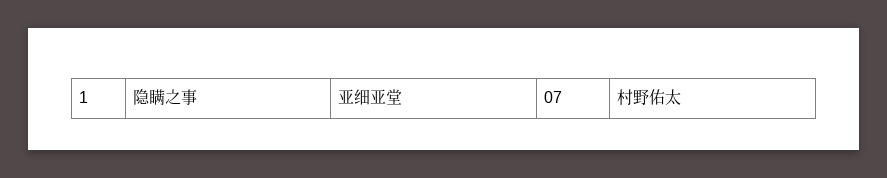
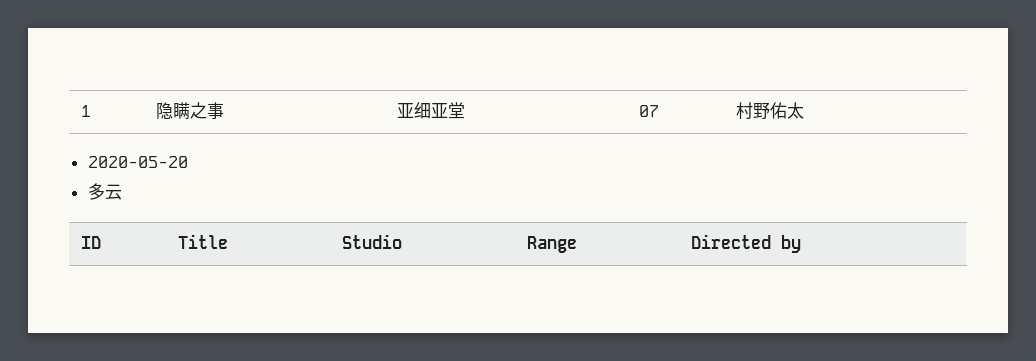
(681, 97) none -> [87,156,188,168] [87,183,122,200] [80,236,101,249] [177,234,228,249] [341,234,402,249] [526,236,577,253] [690,234,801,253] // 2020-05-20 // 多云 // ID | Title | Studio | Range | Directed by

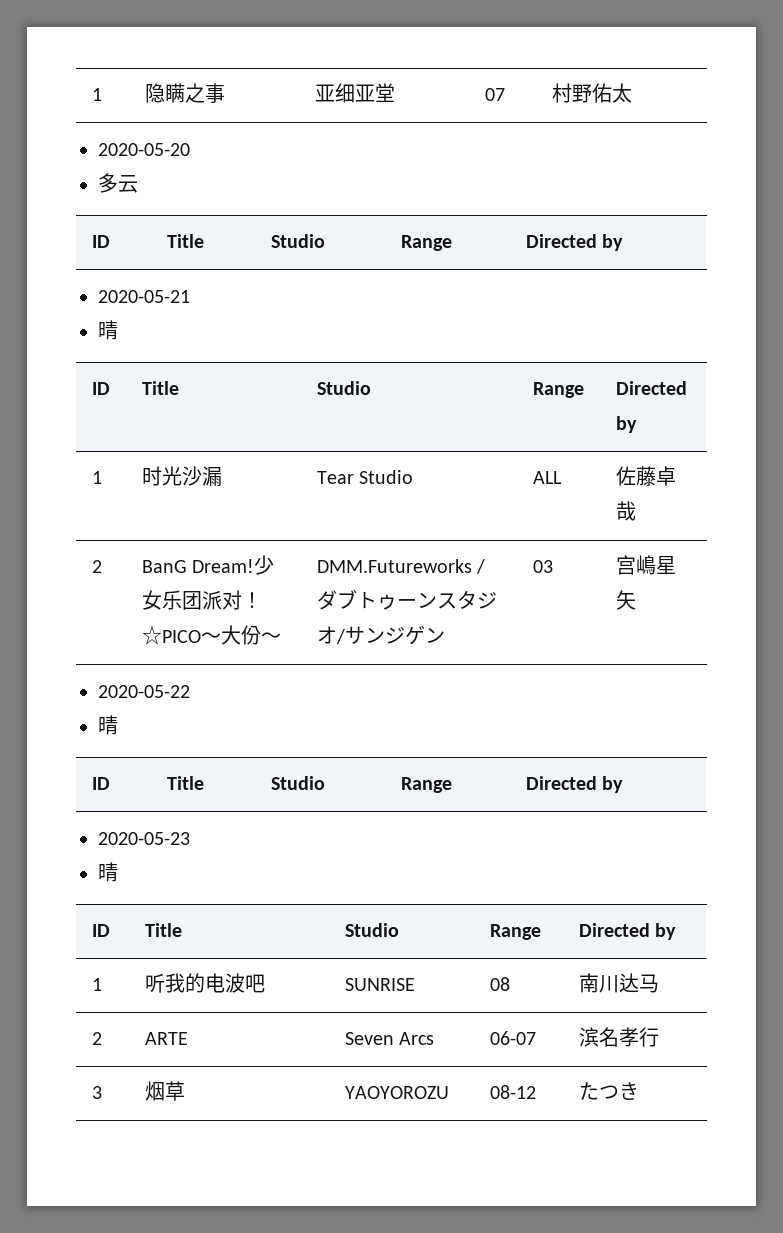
(801, 244) none -> [98,290,190,303] [98,320,118,340] [91,382,110,395] [141,381,179,395] [316,381,371,395] [532,382,584,398] [615,381,687,395] [615,416,637,433] [91,471,102,484] [141,466,222,486] [316,470,413,484] [532,471,562,484] [615,466,676,486] [615,501,636,521] [91,560,102,573] [141,555,274,575] [141,590,262,610] [141,625,281,645] [316,559,485,574] [316,589,497,610] [316,625,445,645] [532,560,553,573] [615,555,676,575] [615,590,636,610] [98,685,190,698] [98,715,118,735] [91,777,110,790] [166,776,204,790] [270,776,325,790] [400,777,452,793] [525,776,623,793] [98,832,190,845] [98,862,118,882] [91,924,110,937] [144,923,182,937] [344,923,399,937] [489,924,541,940] [578,923,676,940] [91,978,102,991] [144,973,265,993] [344,978,415,991] [489,977,510,991] [578,973,659,993] [91,1032,102,1045] [144,1032,188,1045] [344,1032,434,1045] [489,1031,536,1045] [578,1027,659,1047] [91,1086,102,1099] [144,1081,185,1101] [344,1086,449,1099] [489,1085,536,1099] [578,1082,639,1100] // 2020-05-21 // 晴 // ID | Title | Studio | Range | Directed by // 1 | 时光沙漏 | Tear Studio | ALL | 佐藤卓哉 // 2 | BanG Dream!少女乐团派对！☆PICO～大份～ | DMM.Futureworks /ダブトゥーンスタジオ/サンジゲン | 03 | 宫嶋星矢 // 2020-05-22 // 晴 // ID | Title | Studio | Range | Directed by // 2020-05-23 // 晴 // ID | Title | Studio | Range | Directed by // 1 | 听我的电波吧 | SUNRISE | 08 | 南川达马 // 2 | ARTE | Seven Arcs | 06-07 | 滨名孝行 // 3 | 烟草 | YAOYOROZU | 08-12 | たつき

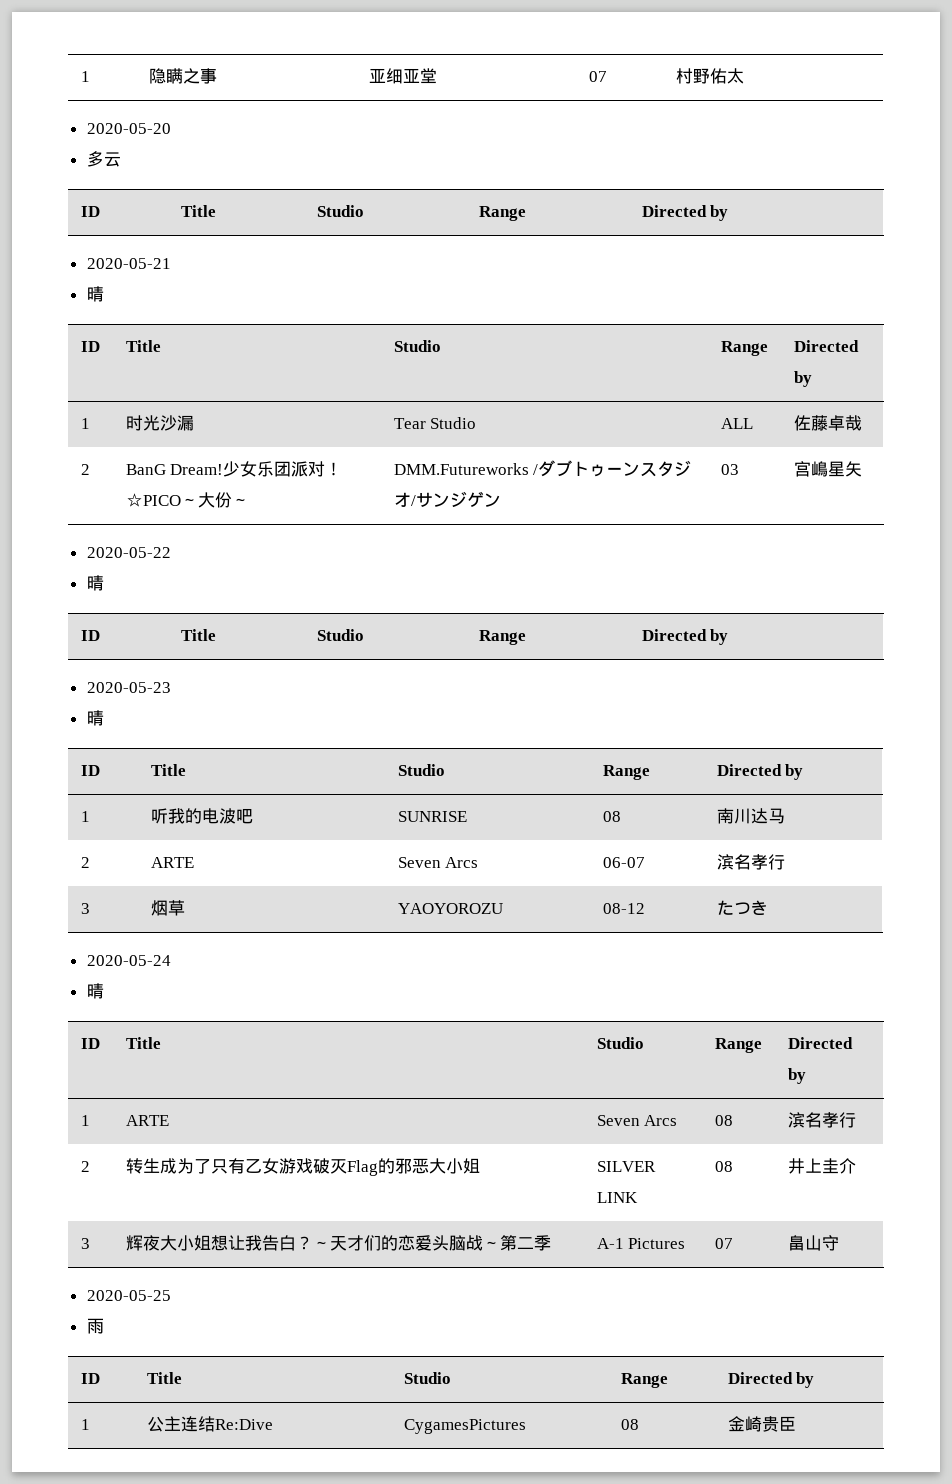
(639, 1091) none -> [86,955,171,966] [86,983,104,999] [80,1038,100,1049] [125,1037,161,1049] [596,1037,644,1049] [714,1038,762,1053] [787,1037,853,1049] [787,1068,806,1084] [80,1115,90,1126] [125,1115,169,1126] [596,1115,678,1126] [714,1115,733,1126] [787,1112,856,1128] [80,1161,90,1172] [125,1158,480,1176] [596,1161,656,1172] [596,1192,638,1203] [714,1161,733,1172] [787,1158,856,1174] [80,1238,90,1249] [125,1235,551,1251] [596,1238,686,1249] [714,1238,733,1249] [787,1235,839,1251] [86,1290,171,1301] [86,1318,104,1334] [80,1373,100,1384] [146,1372,182,1384] [403,1372,451,1384] [620,1373,668,1388] [727,1372,815,1388] [80,1419,90,1430] [146,1416,273,1432] [403,1419,526,1434] [620,1419,639,1430] [727,1416,796,1432] // 2020-05-24 // 晴 // ID | Title | Studio | Range | Directed by // 1 | ARTE | Seven Arcs | 08 | 滨名孝行 // 2 | 转生成为了只有乙女游戏破灭Flag的邪恶大小姐 | SILVER LINK | 08 | 井上圭介 // 3 | 辉夜大小姐想让我告白？～天才们的恋爱头脑战～第二季 | A-1 Pictures | 07 | 畠山守 // 2020-05-25 // 雨 // ID | Title | Studio | Range | Directed by // 1 | 公主连结Re:Dive | CygamesPictures | 08 | 金崎贵臣

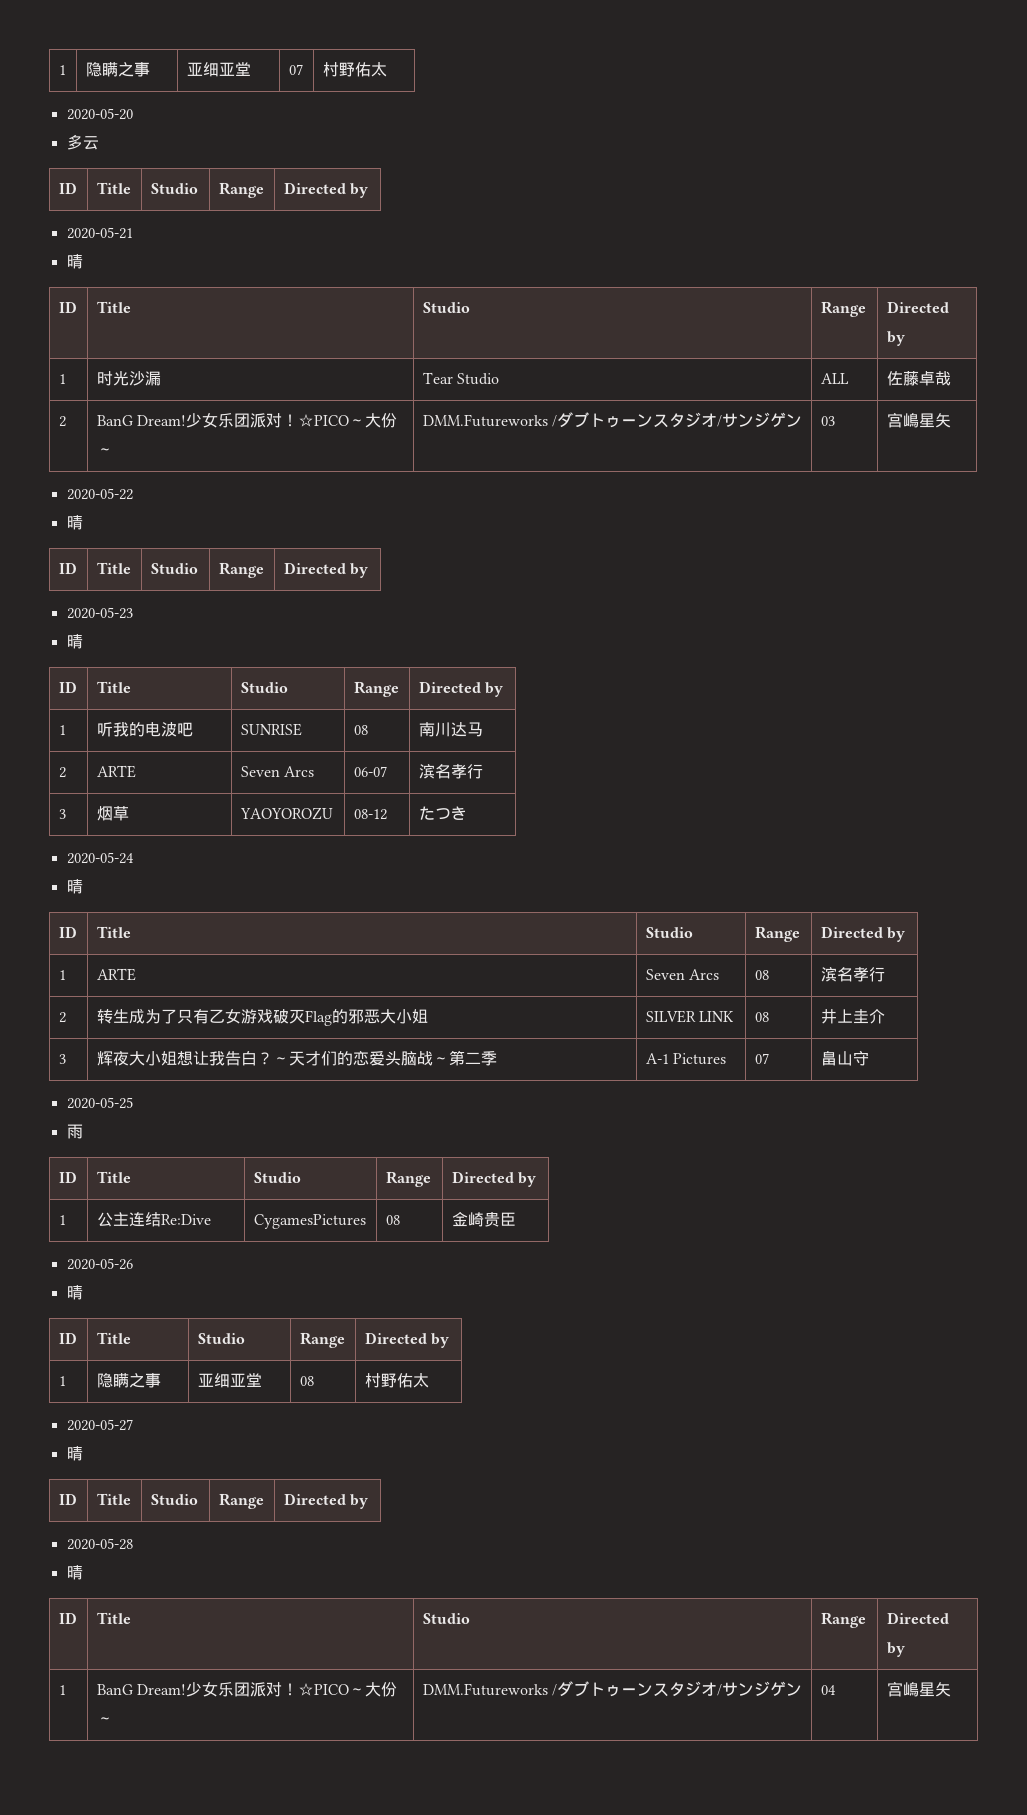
(796, 1423) none -> [66,1258,133,1270] [66,1285,83,1300] [58,1332,77,1344] [96,1332,131,1344] [197,1333,245,1344] [299,1332,345,1348] [364,1332,450,1348] [58,1376,66,1386] [96,1373,161,1388] [197,1373,262,1388] [299,1376,314,1386] [364,1373,429,1388] [66,1419,133,1431] [66,1446,83,1461] [58,1493,77,1505] [96,1493,131,1505] [150,1494,198,1505] [218,1493,264,1509] [283,1493,369,1509] [66,1538,133,1550] [66,1565,83,1580] [58,1612,77,1624] [96,1612,131,1624] [422,1613,470,1624] [820,1612,866,1628] [886,1612,949,1624] [886,1642,905,1657] [58,1685,66,1695] [96,1682,398,1697] [96,1717,113,1724] [422,1681,803,1697] [820,1685,836,1695] [886,1681,951,1697] // 2020-05-26 // 晴 // ID | Title | Studio | Range | Directed by // 1 | 隐瞒之事 | 亚细亚堂 | 08 | 村野佑太 // 2020-05-27 // 晴 // ID | Title | Studio | Range | Directed by // 2020-05-28 // 晴 // ID | Title | Studio | Range | Directed by // 1 | BanG Dream!少女乐团派对！☆PICO～大份～ | DMM.Futureworks /ダブトゥーンスタジオ/サンジゲン | 04 | 宫嶋星矢

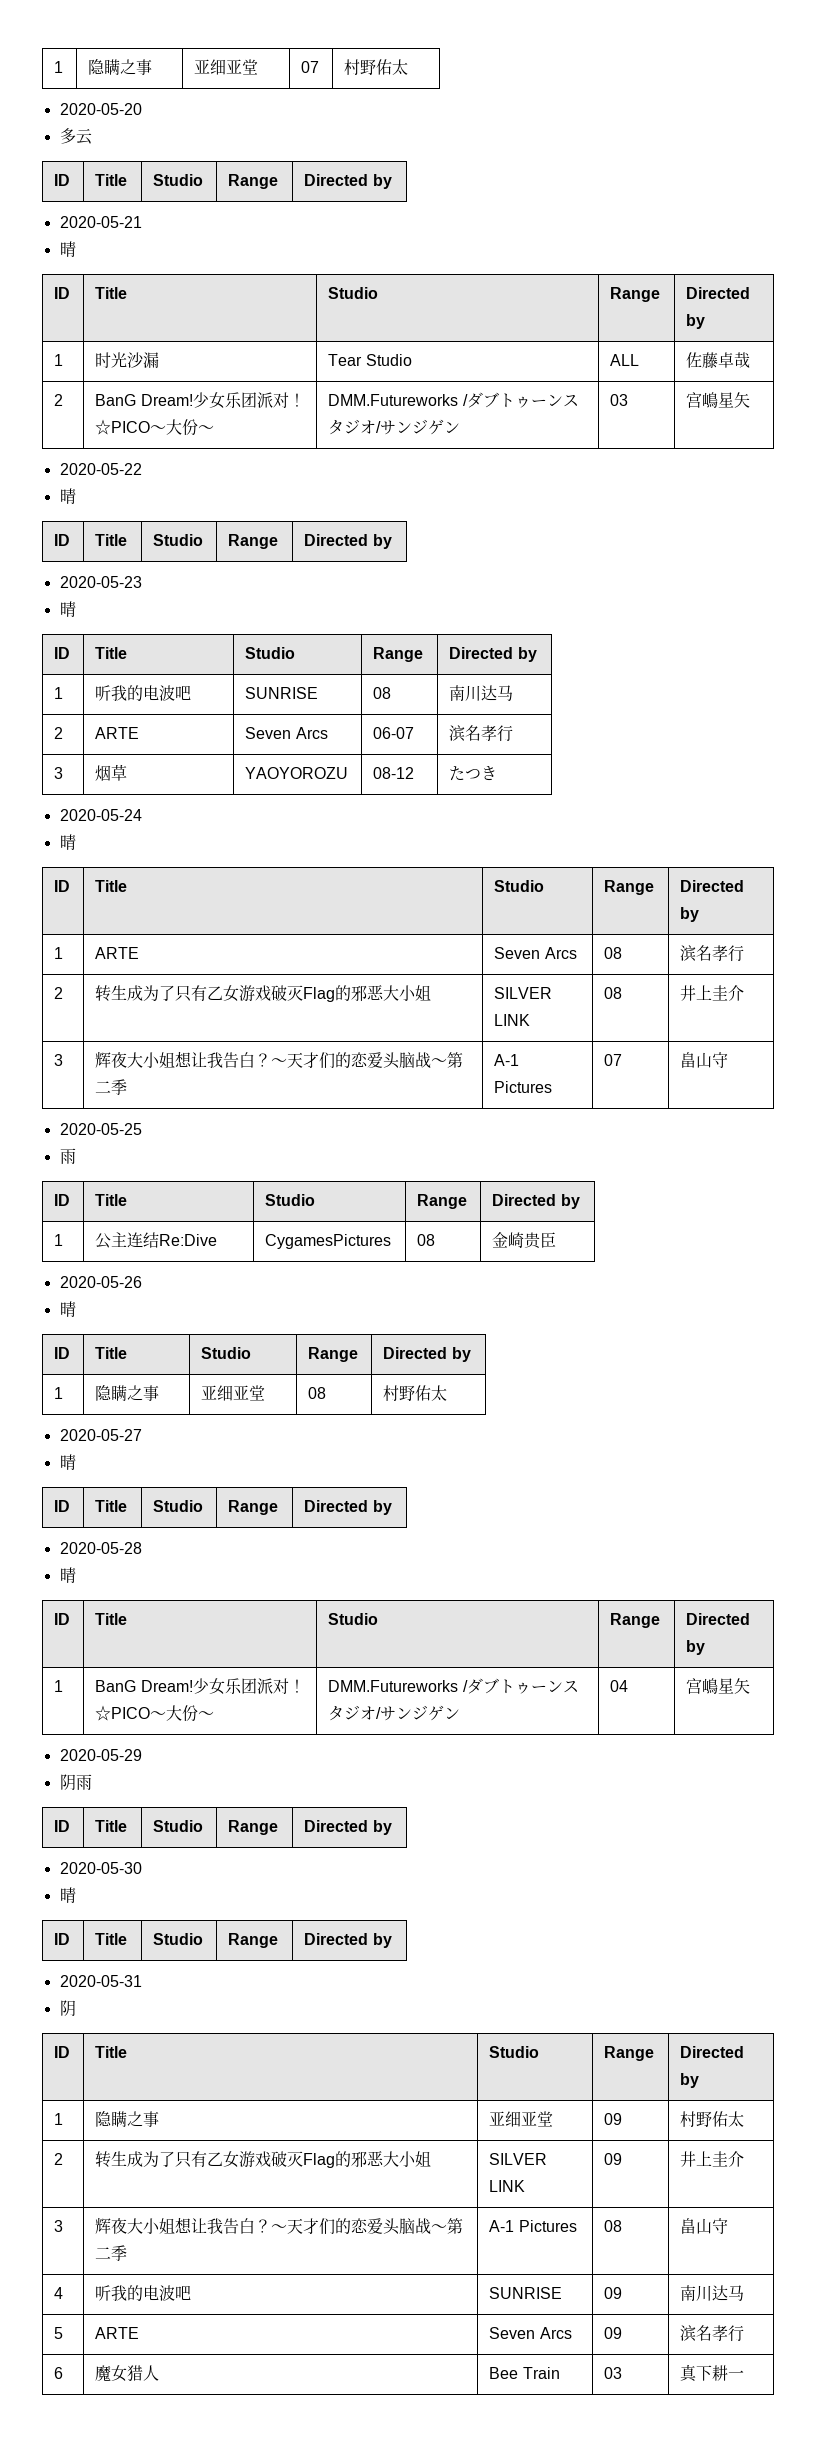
(951, 1689) none -> [59,1749,142,1761] [59,1774,92,1790] [54,1820,71,1832] [95,1820,128,1832] [153,1820,204,1832] [228,1820,279,1835] [304,1820,392,1835] [59,1862,142,1874] [59,1887,76,1903] [54,1933,71,1945] [95,1933,128,1945] [153,1933,204,1945] [228,1933,279,1948] [304,1933,392,1948] [59,1975,142,1987] [59,2000,76,2016] [54,2046,71,2058] [95,2046,128,2058] [489,2046,540,2058] [604,2046,655,2061] [680,2046,745,2058] [680,2073,700,2088] [54,2113,64,2125] [95,2111,160,2127] [489,2111,554,2127] [604,2113,623,2125] [680,2111,745,2127] [54,2153,64,2165] [95,2151,432,2168] [489,2153,548,2165] [489,2180,526,2192] [604,2153,623,2165] [680,2151,745,2167] [54,2220,64,2232] [95,2217,464,2235] [95,2245,128,2261] [489,2220,577,2232] [604,2220,623,2232] [680,2218,729,2234] [54,2287,64,2299] [95,2285,192,2301] [489,2287,563,2299] [604,2287,623,2299] [680,2285,745,2301] [54,2327,64,2339] [95,2327,140,2339] [489,2327,572,2339] [604,2327,623,2339] [680,2325,745,2342] [54,2367,64,2379] [95,2365,160,2382] [489,2367,560,2379] [604,2367,623,2379] [680,2364,745,2382] // 2020-05-29 // 阴雨 // ID | Title | Studio | Range | Directed by // 2020-05-30 // 晴 // ID | Title | Studio | Range | Directed by // 2020-05-31 // 阴 // ID | Title | Studio | Range | Directed by // 1 | 隐瞒之事 | 亚细亚堂 | 09 | 村野佑太 // 2 | 转生成为了只有乙女游戏破灭Flag的邪恶大小姐 | SILVER LINK | 09 | 井上圭介 // 3 | 辉夜大小姐想让我告白？～天才们的恋爱头脑战～第二季 | A-1 Pictures | 08 | 畠山守 // 4 | 听我的电波吧 | SUNRISE | 09 | 南川达马 // 5 | ARTE | Seven Arcs | 09 | 滨名孝行 // 6 | 魔女猎人 | Bee Train | 03 | 真下耕一

